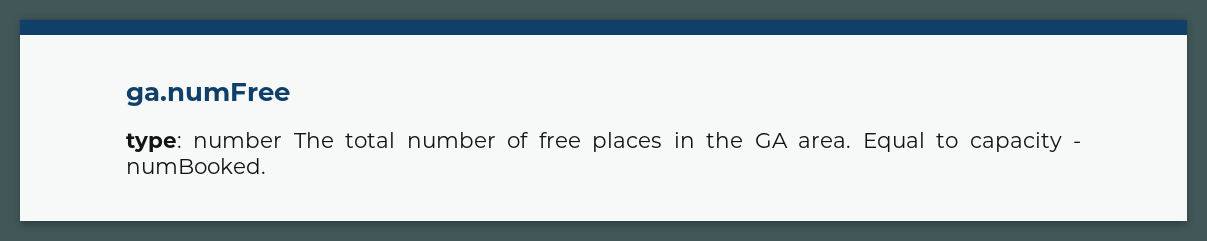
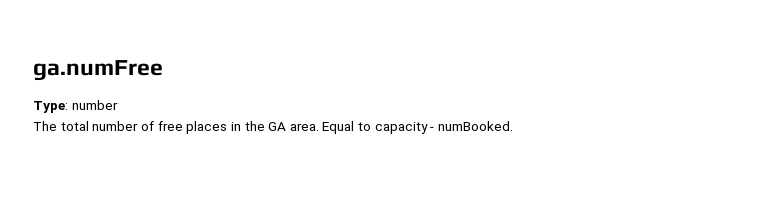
[126,132,283,152] type: number -> [33,100,118,113] Type: number //

